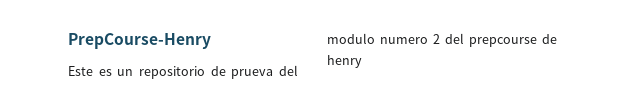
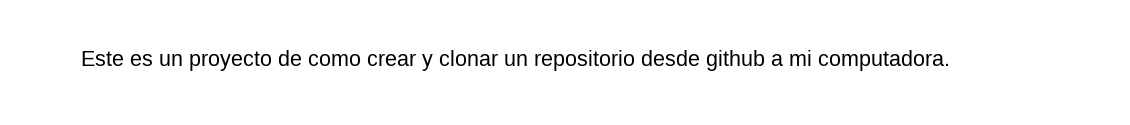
[68,33,211,49] PrepCourse-Henry // -> (81, 58) none
[139,65,298,79] [327,33,557,47] [327,55,362,68] repositorio de prueva del modulo numero 2 del prepcourse de henry -> [189,50,950,71] proyecto de como crear y clonar un repositorio desde github a mi computadora.

